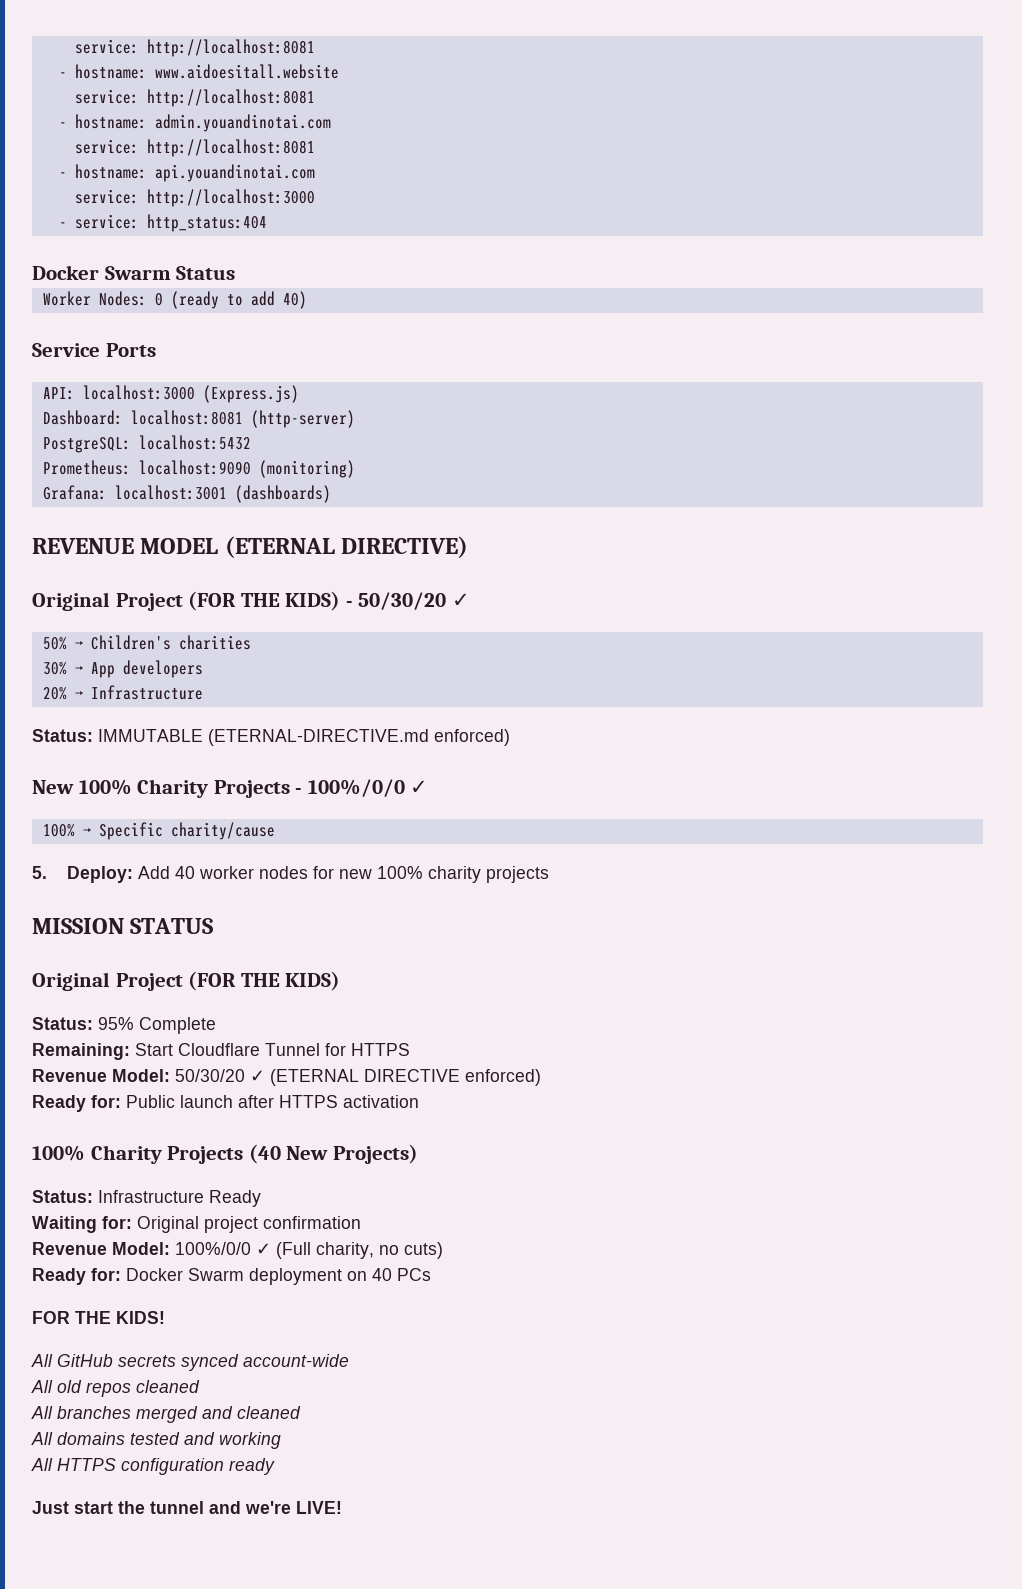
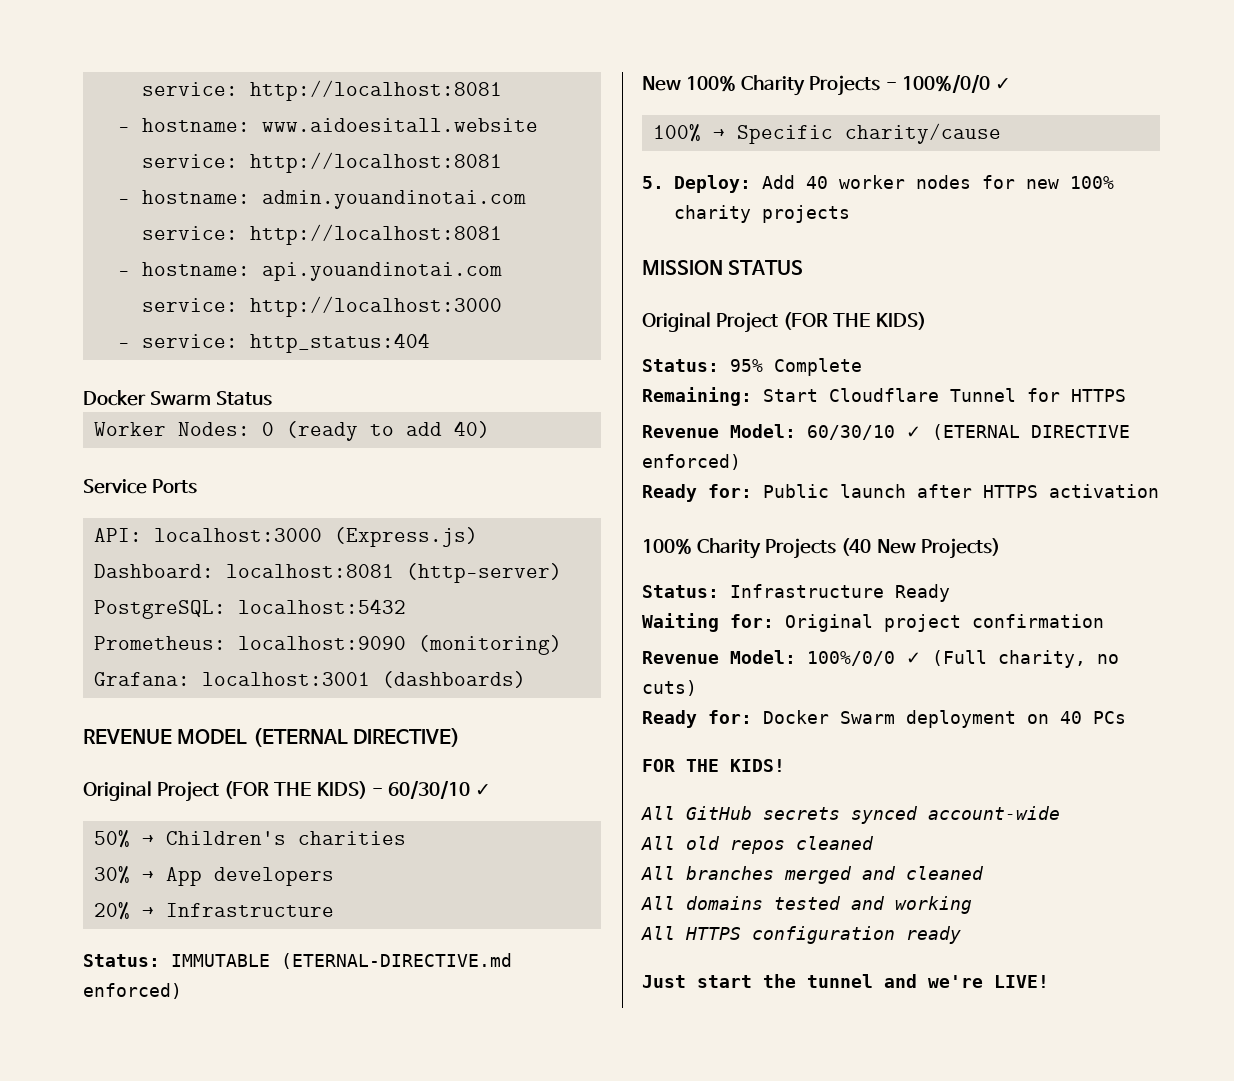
[358,592,447,610] 50/30/20 -> [387,780,470,799] 60/30/10
[175,1069,245,1082] 50/30/20 -> [807,425,895,440] 60/30/10

